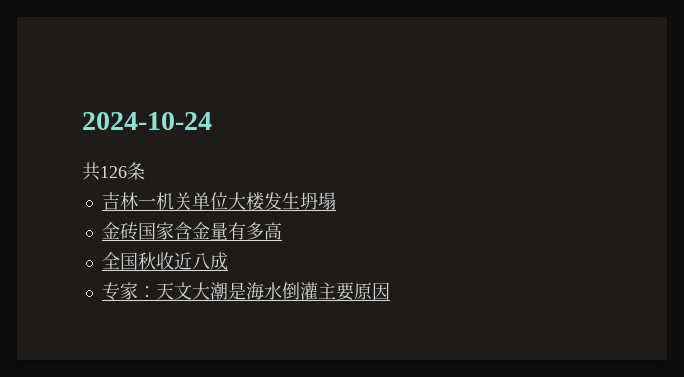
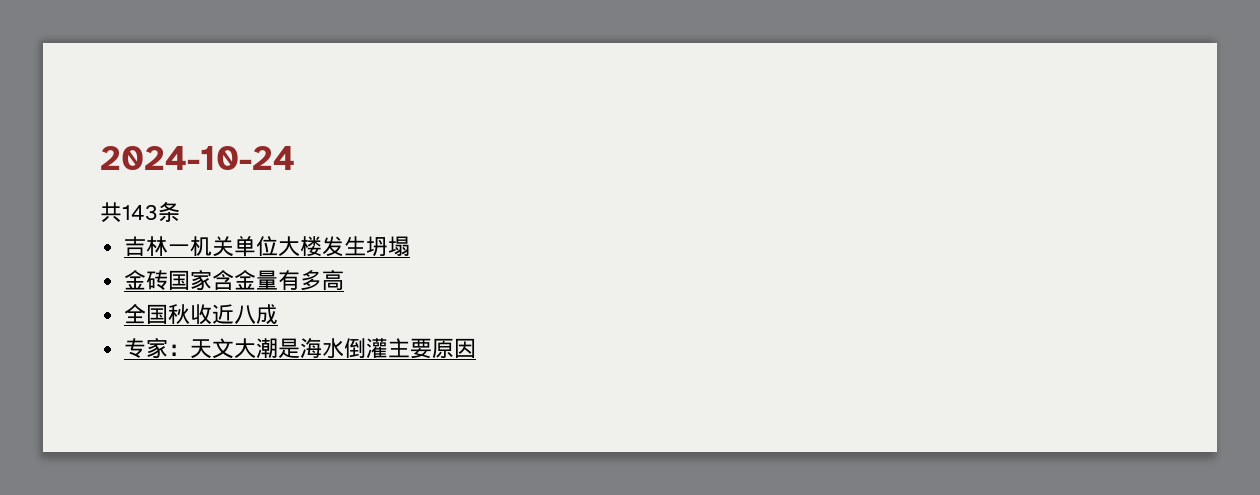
[100,166,127,178] 126 -> [122,205,158,220] 143

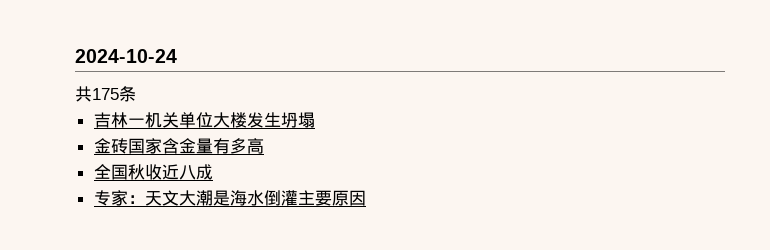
[122,205,158,220] 143 -> [92,88,119,100] 175

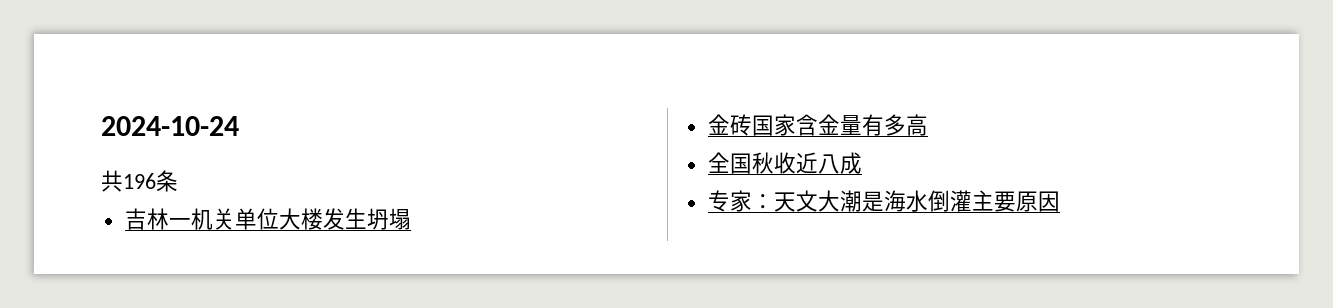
[92,88,119,100] 175 -> [123,173,156,189] 196

